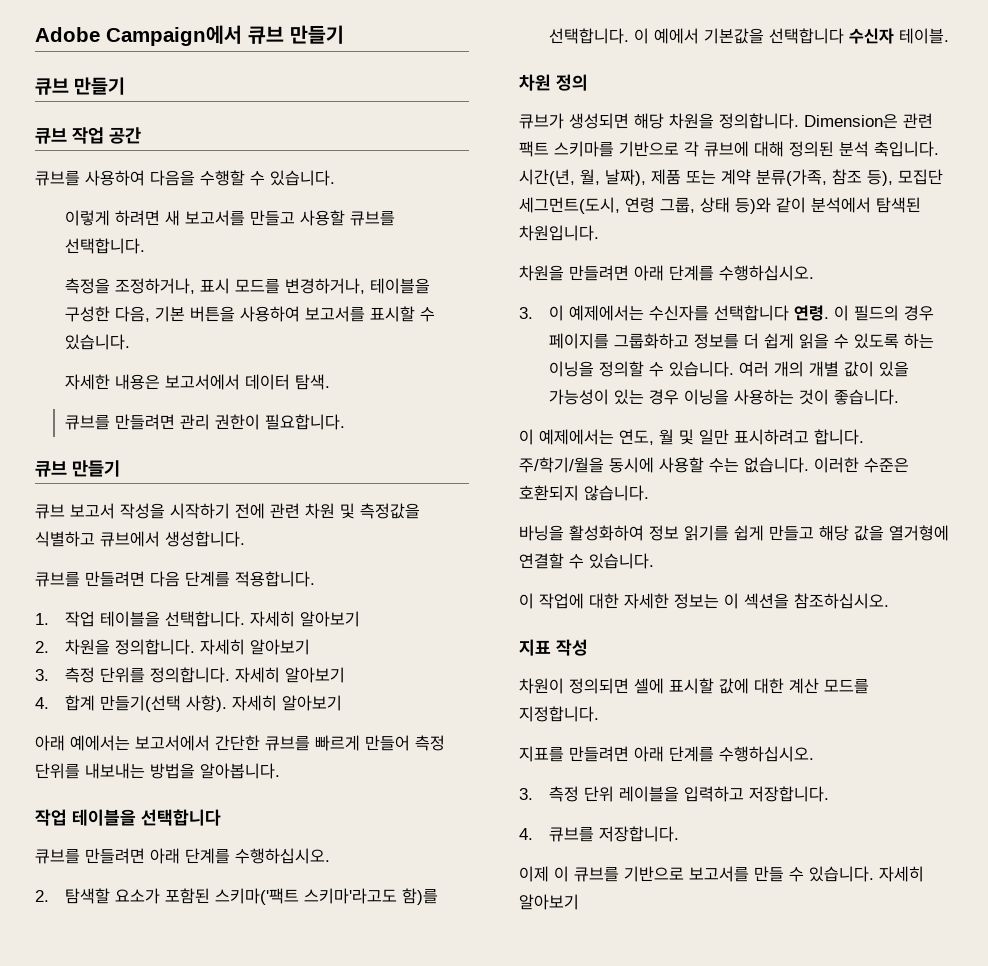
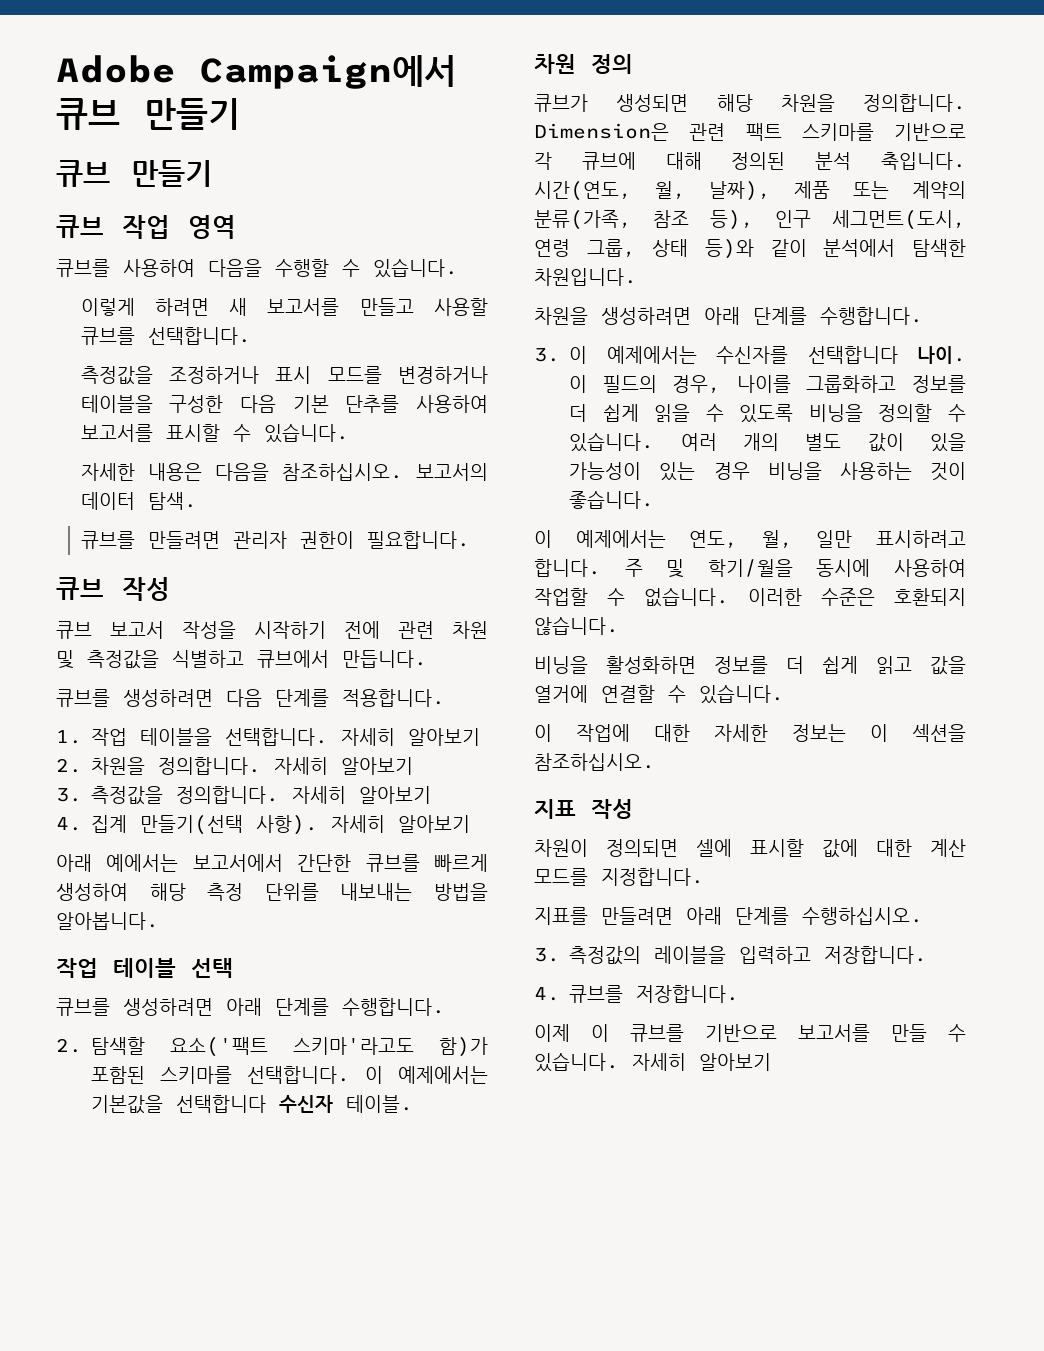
[109,127,141,144] 공간 -> [188,215,236,239] 영역
[64,278,195,294] 측정을 조정하거나, -> [80,366,259,385] 측정값을 조정하거나
[284,278,365,294] 변경하거나, -> [398,366,488,384] 변경하거나
[114,306,235,322] 다음, 기본 버튼을 -> [239,395,400,413] 다음 기본 단추를
[164,374,240,390] 보고서에서 -> [214,463,488,481] 다음을 참조하십시오. 보고서의
[179,414,210,430] 관리 -> [232,531,287,549] 관리자
[72,460,120,477] 만들기 -> [122,577,170,601] 작성
[165,531,245,547] [35,571,145,587] 생성합니다. // 큐브를 만들려면 -> [342,650,427,668] [56,689,213,707] 만듭니다. // 큐브를 생성하려면
[64,667,145,683] 측정 단위를 -> [91,786,164,805] 측정값을
[64,695,95,711] 합계 -> [91,815,128,833] 집계
[365,735,410,751] 만들어 -> [56,883,186,901] 생성하여 해당
[72,809,221,826] [35,848,330,864] 테이블을 선택합니다 // 큐브를 만들려면 아래 단계를 수행하십시오. -> [113,958,233,978] [56,998,445,1016] 테이블 선택 // 큐브를 생성하려면 아래 단계를 수행합니다.
[114,888,438,905] 요소가 포함된 스키마('팩트 스키마'라고도 함)를 -> [170,1037,488,1057] [91,1066,233,1084] 요소('팩트 스키마'라고도 함)가 포함된 스키마를
[653,28,699,44] 예에서 -> [398,1066,488,1084] 예제에서는
[519,169,575,186] 시간(년, -> [534,181,632,201] 시간(연도,
[721,169,751,185] 계약 -> [912,181,966,199] 계약의
[898,169,943,185] 모집단 -> [775,210,811,228] 인구
[876,197,921,213] 탐색된 -> [912,239,966,257] 탐색한
[569,265,814,281] 만들려면 아래 단계를 수행하십시오. -> [601,307,923,325] 생성하려면 아래 단계를 수행합니다.
[793,305,829,321] 연령. -> [917,346,966,364] 나이.
[903,305,934,321] [548,333,609,349] 경우 페이지를 -> [672,375,791,394] 경우, 나이를
[903,333,934,349] [548,361,594,377] 하는 이닝을 -> [808,404,863,422] 비닝을
[808,361,839,377] 개별 -> [805,433,842,451] 별도
[683,389,729,405] 이닝을 -> [767,462,822,480] 비닝을
[659,429,694,445] 월 및 -> [761,530,793,549] 월,
[519,457,739,473] 주/학기/월을 동시에 사용할 수는 -> [624,559,966,578] [534,588,625,606] 주 및 학기/월을 동시에 사용하여 작업할 수
[519,525,949,541] 바닝을 활성화하여 정보 읽기를 쉽게 만들고 해당 값을 열거형에 -> [534,656,966,675] [534,685,588,703] 비닝을 활성화하면 정보를 더 쉽게 읽고 값을 열거에
[548,786,614,802] 측정 단위 -> [569,946,642,965] 측정값의

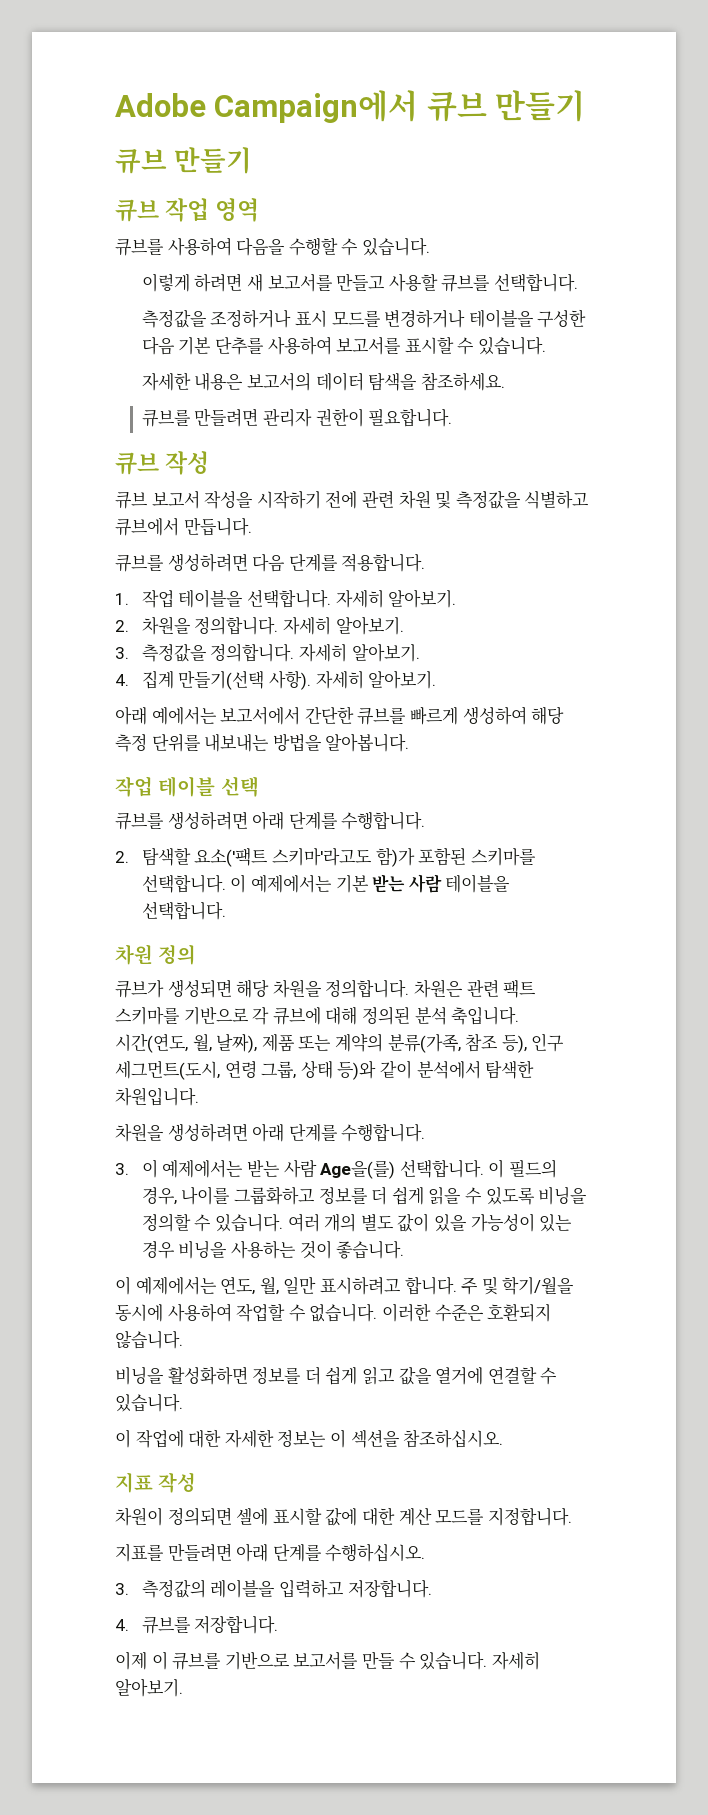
[214,463,488,481] [80,492,197,510] 다음을 참조하십시오. 보고서의 데이터 탐색. -> [247,372,505,391] 보고서의 데이터 탐색을 참조하세요.
[408,728,481,746] 알아보기 -> [388,589,457,608] 알아보기.
[341,757,414,775] 알아보기 -> [335,616,404,635] 알아보기.
[359,786,432,804] 알아보기 -> [351,643,420,662] 알아보기.
[398,815,471,833] 알아보기 -> [368,670,437,689] 알아보기.
[91,1095,414,1114] 기본값을 선택합니다 수신자 테이블. -> [335,874,511,893] [141,901,226,920] 기본 받는 사람 테이블을 선택합니다.
[534,123,669,141] Dimension은 -> [413,979,463,998] 차원은
[716,346,966,364] 수신자를 선택합니다 나이. -> [247,1159,484,1179] 받는 사람 Age을(를) 선택합니다.
[699,1053,771,1071] 알아보기 -> [115,1678,183,1697] 알아보기.

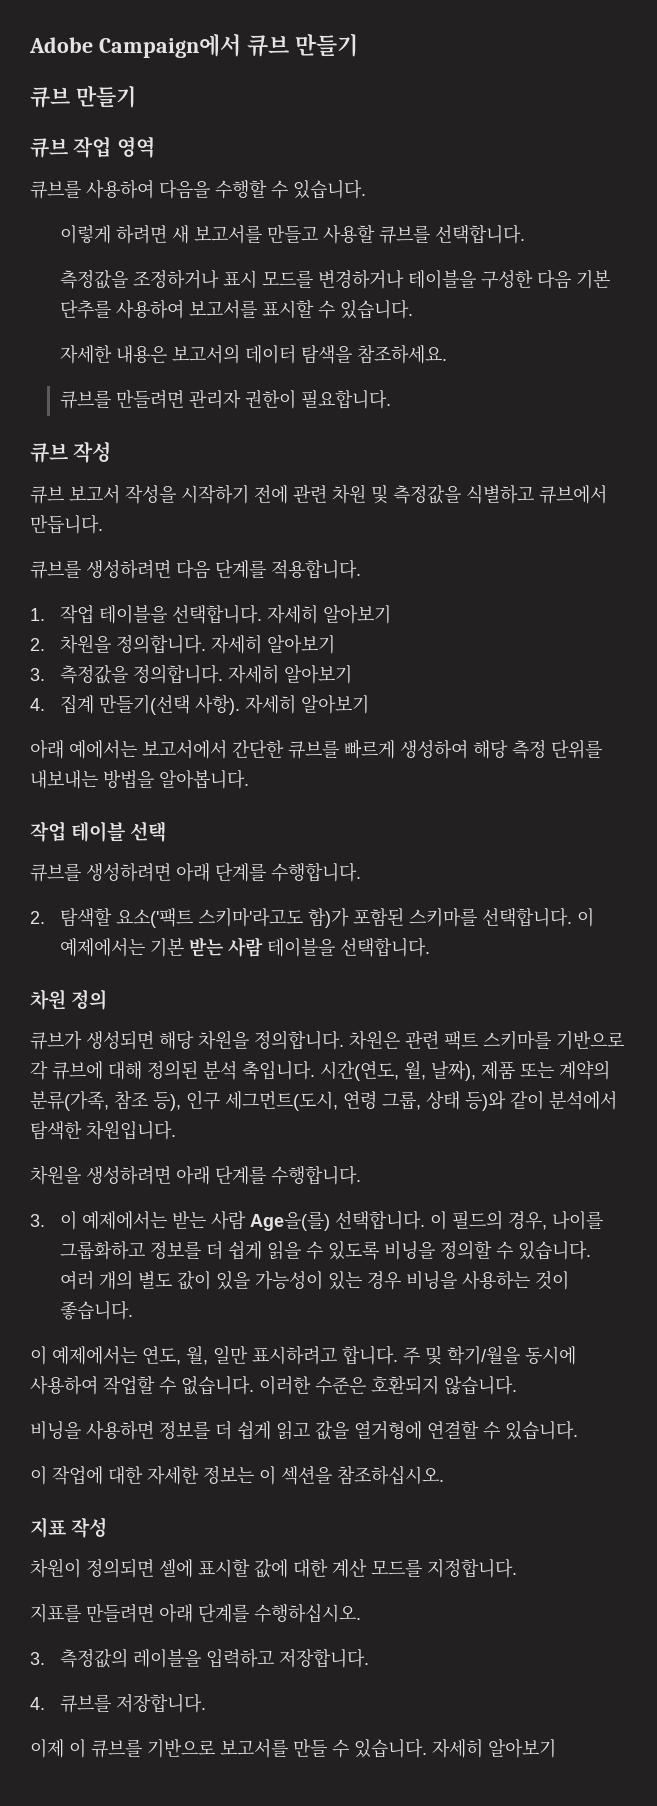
[388,589,457,608] 알아보기. -> [322,605,391,624] 알아보기
[335,616,404,635] 알아보기. -> [266,635,335,654] 알아보기
[351,643,420,662] 알아보기. -> [283,665,352,684] 알아보기
[368,670,437,689] 알아보기. -> [300,695,369,714] 알아보기
[167,1366,248,1385] 활성화하면 -> [86,1421,154,1440] 사용하면
[435,1367,484,1385] 열거에 -> [354,1421,422,1440] 열거형에
[115,1678,183,1697] 알아보기. -> [488,1739,556,1758] 알아보기

